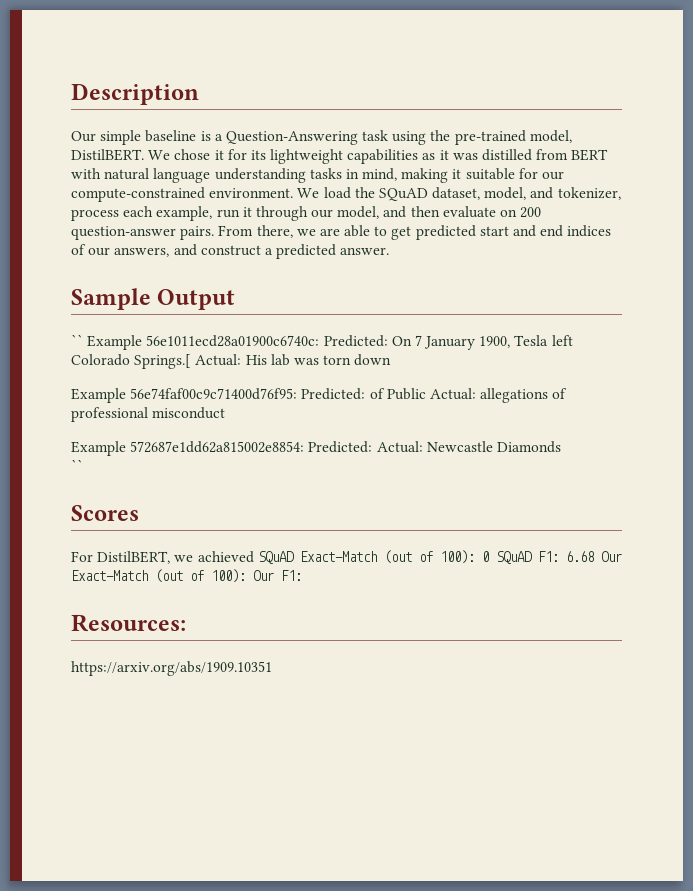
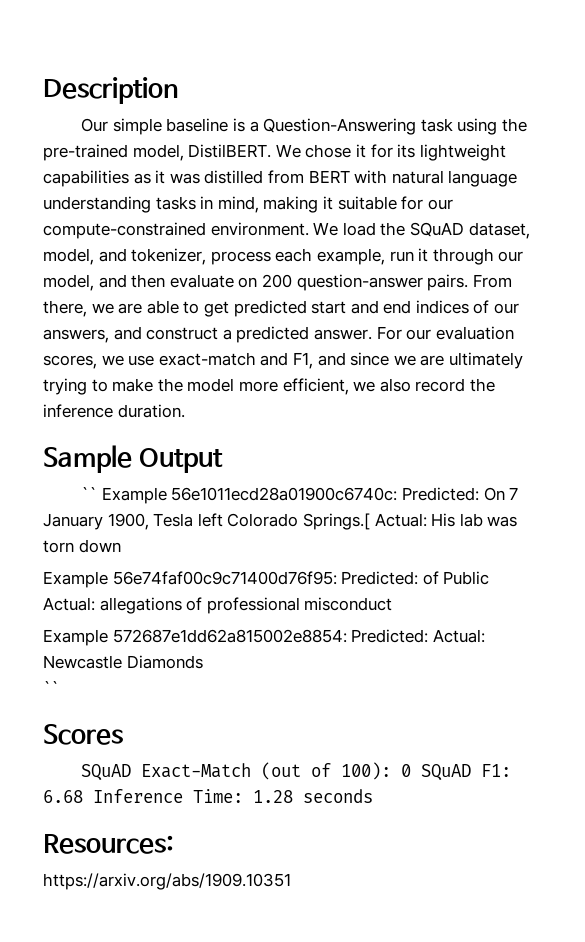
(390, 251) none -> [376,326,514,340] [43,352,523,369] [43,378,495,395] [43,404,185,418] For our evaluation scores, we use exact-match and F1, and since we are ultimately trying to make the model more efficient, we also record the inference duration.
[71,551,254,564] For DistilBERT, we achieved -> (123, 734) none
[600,551,622,562] [71,569,302,583] Our Exact-Match (out of 100): Our F1: -> [93,789,373,803] Inference Time: 1.28 seconds

